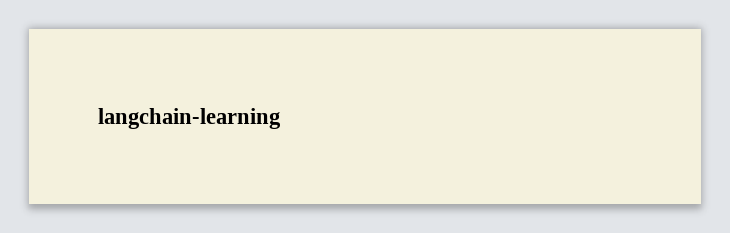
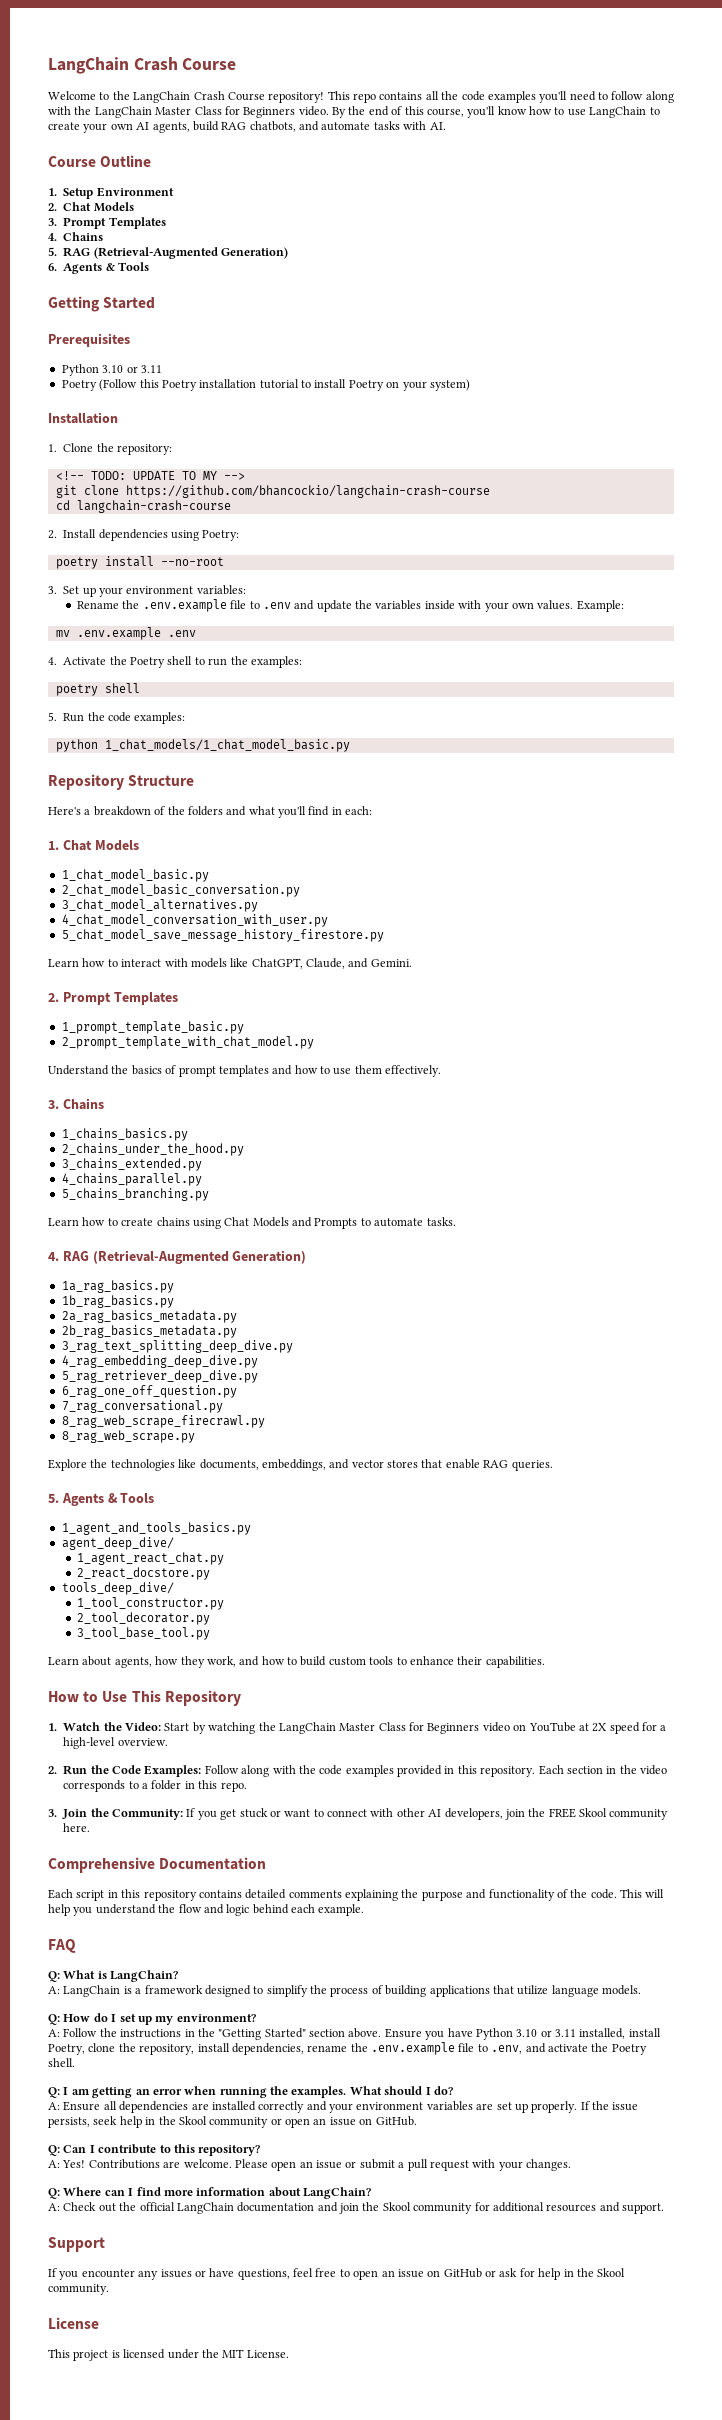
[98,108,281,129] langchain-learning -> [48,57,237,74] [48,91,674,103] [48,106,660,118] [48,121,446,133] [48,155,152,167] [48,187,174,199] [48,202,134,212] [48,217,166,229] [48,232,104,241] [48,247,289,259] [48,262,150,274] [48,296,156,312] [48,333,130,347] [61,364,162,376] [61,379,470,391] [48,412,118,424] [48,443,173,455] [55,471,245,480] [55,485,490,498] [55,500,231,513] [48,529,240,541] [55,556,224,569] [48,585,246,597] [77,599,624,612] [55,627,196,640] [48,656,302,668] [55,683,140,696] [48,712,186,724] [55,739,350,752] [48,774,195,790] [48,806,373,818] [48,840,139,851] [61,869,209,882] [61,884,300,897] [61,899,258,912] [61,914,328,927] [61,929,384,942] [48,958,412,969] [48,992,178,1005] [61,1021,244,1034] [61,1036,314,1049] [48,1065,442,1077] [48,1098,104,1110] [61,1128,188,1141] [61,1143,244,1156] [61,1158,202,1171] [61,1173,202,1186] [61,1188,209,1201] [48,1217,456,1229] [48,1250,307,1264] [61,1280,174,1293] [61,1295,174,1308] [61,1310,237,1323] [61,1325,237,1338] [61,1340,293,1353] [61,1355,258,1368] [61,1370,258,1383] [61,1385,237,1398] [61,1400,223,1413] [61,1415,265,1428] [61,1430,195,1443] [48,1459,553,1471] [48,1493,155,1506] [61,1522,251,1535] [61,1537,174,1550] [77,1552,225,1565] [77,1567,211,1580] [61,1582,174,1595] [77,1597,225,1610] [77,1612,211,1625] [77,1627,211,1640] [48,1656,545,1668] [48,1690,241,1706] [48,1722,667,1734] [63,1737,168,1749] [48,1765,668,1777] [63,1780,247,1792] [48,1808,669,1820] [63,1823,91,1832] [48,1857,267,1873] [48,1889,665,1901] [48,1904,365,1916] [48,1939,76,1953] [48,1970,179,1982] [48,1985,641,1997] [48,2013,256,2025] [48,2028,661,2040] [48,2042,647,2055] [48,2058,75,2067] [48,2086,453,2098] [48,2101,639,2113] [48,2116,417,2128] [48,2144,261,2156] [48,2159,571,2171] [48,2187,371,2199] [48,2202,664,2214] [48,2237,105,2252] [48,2268,626,2280] [48,2284,109,2295] [48,2317,99,2329] [48,2349,289,2361] LangChain Crash Course // Welcome to the LangChain Crash Course repository! This repo contains all the code examples you'll need to follow along with the LangChain Master Class for Beginners video. By the end of this course, you'll know how to use LangChain to create your own AI agents, build RAG chatbots, and automate tasks with AI. // Course Outline // 1. Setup Environment // 2. Chat Models // 3. Prompt Templates // 4. Chains // 5. RAG (Retrieval-Augmented Generation) // 6. Agents & Tools // Getting Started // Prerequisites // Python 3.10 or 3.11 // Poetry (Follow this Poetry installation tutorial to install Poetry on your system) // Installation // 1. Clone the repository: // <!-- TODO: UPDATE TO MY --> // git clone https://github.com/bhancockio/langchain-crash-course // cd langchain-crash-course // 2. Install dependencies using Poetry: // poetry install --no-root // 3. Set up your environment variables: // Rename the .env.example file to .env and update the variables inside with your own values. Example: // mv .env.example .env // 4. Activate the Poetry shell to run the examples: // poetry shell // 5. Run the code examples: // python 1_chat_models/1_chat_model_basic.py // Repository Structure // Here's a breakdown of the folders and what you'll find in each: // 1. Chat Models // 1_chat_model_basic.py // 2_chat_model_basic_conversation.py // 3_chat_model_alternatives.py // 4_chat_model_conversation_with_user.py // 5_chat_model_save_message_history_firestore.py // Learn how to interact with models like ChatGPT, Claude, and Gemini. // 2. Prompt Templates // 1_prompt_template_basic.py // 2_prompt_template_with_chat_model.py // Understand the basics of prompt templates and how to use them effectively. // 3. Chains // 1_chains_basics.py // 2_chains_under_the_hood.py // 3_chains_extended.py // 4_chains_parallel.py // 5_chains_branching.py // Learn how to create chains using Chat Models and Prompts to automate tasks. // 4. RAG (Retrieval-Augmented Generation) // 1a_rag_basics.py // 1b_rag_basics.py // 2a_rag_basics_metadata.py // 2b_rag_basics_metadata.py // 3_rag_text_splitting_deep_dive.py // 4_rag_embedding_deep_dive.py // 5_rag_retriever_deep_dive.py // 6_rag_one_off_question.py // 7_rag_conversational.py // 8_rag_web_scrape_firecrawl.py // 8_rag_web_scrape.py // Explore the technologies like documents, embeddings, and vector stores that enable RAG queries. // 5. Agents & Tools // 1_agent_and_tools_basics.py // agent_deep_dive/ // 1_agent_react_chat.py // 2_react_docstore.py // tools_deep_dive/ // 1_tool_constructor.py // 2_tool_decorator.py // 3_tool_base_tool.py // Learn about agents, how they work, and how to build custom tools to enhance their capabilities. // How to Use This Repository // 1. Watch the Video: Start by watching the LangChain Master Class for Beginners video on YouTube at 2X speed for a high-level overview. // 2. Run the Code Examples: Follow along with the code examples provided in this repository. Each section in the video corresponds to a folder in this repo. // 3. Join the Community: If you get stuck or want to connect with other AI developers, join the FREE Skool community here. // Comprehensive Documentation // Each script in this repository contains detailed comments explaining the purpose and functionality of the code. This will help you understand the flow and logic behind each example. // FAQ // Q: What is LangChain? // A: LangChain is a framework designed to simplify the process of building applications that utilize language models. // Q: How do I set up my environment? // A: Follow the instructions in the "Getting Started" section above. Ensure you have Python 3.10 or 3.11 installed, install Poetry, clone the repository, install dependencies, rename the .env.example file to .env, and activate the Poetry shell. // Q: I am getting an error when running the examples. What should I do? // A: Ensure all dependencies are installed correctly and your environment variables are set up properly. If the issue persists, seek help in the Skool community or open an issue on GitHub. // Q: Can I contribute to this repository? // A: Yes! Contributions are welcome. Please open an issue or submit a pull request with your changes. // Q: Where can I find more information about LangChain? // A: Check out the official LangChain documentation and join the Skool community for additional resources and support. // Support // If you encounter any issues or have questions, feel free to open an issue on GitHub or ask for help in the Skool community. // License // This project is licensed under the MIT License.

